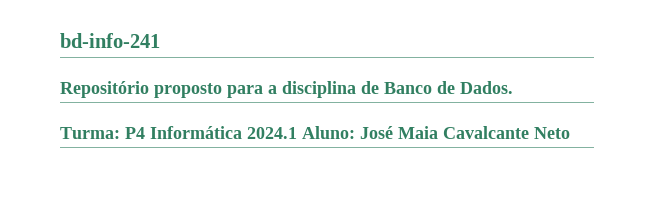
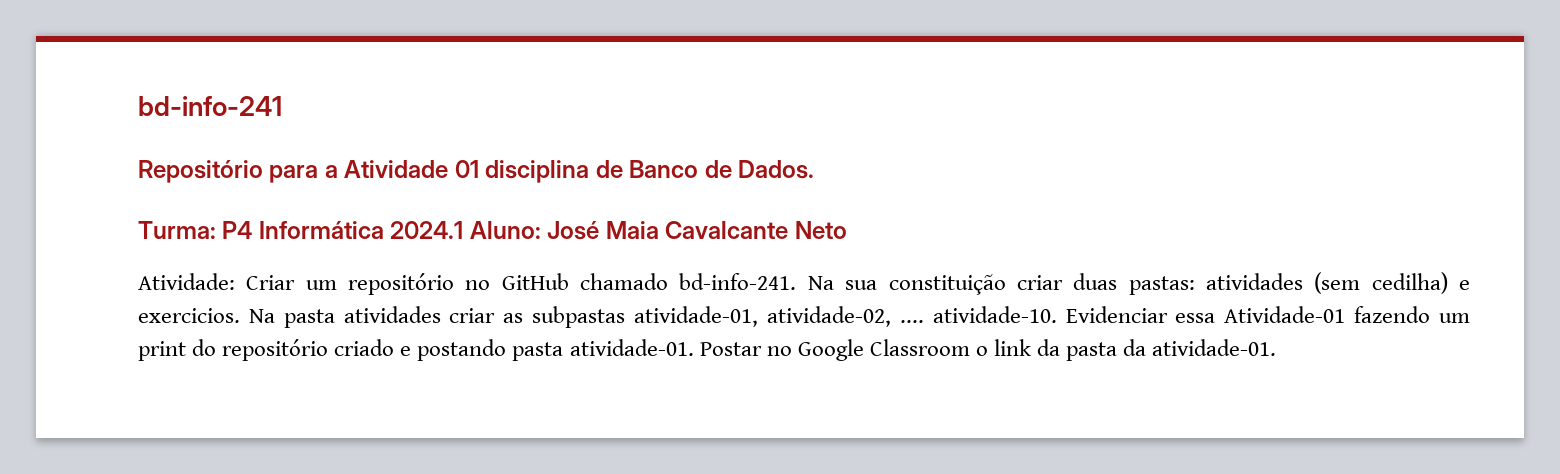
[154,83,222,98] proposto -> (263, 171) none
(277, 89) none -> [344,160,479,178] Atividade 01
(570, 133) none -> [138,272,1470,295] [138,306,1470,328] [138,339,1277,361] // Atividade: Criar um repositório no GitHub chamado bd-info-241. Na sua constituição criar duas pastas: atividades (sem cedilha) e exercicios. Na pasta atividades criar as subpastas atividade-01, atividade-02, .... atividade-10. Evidenciar essa Atividade-01 fazendo um print do repositório criado e postando pasta atividade-01. Postar no Google Classroom o link da pasta da atividade-01.

